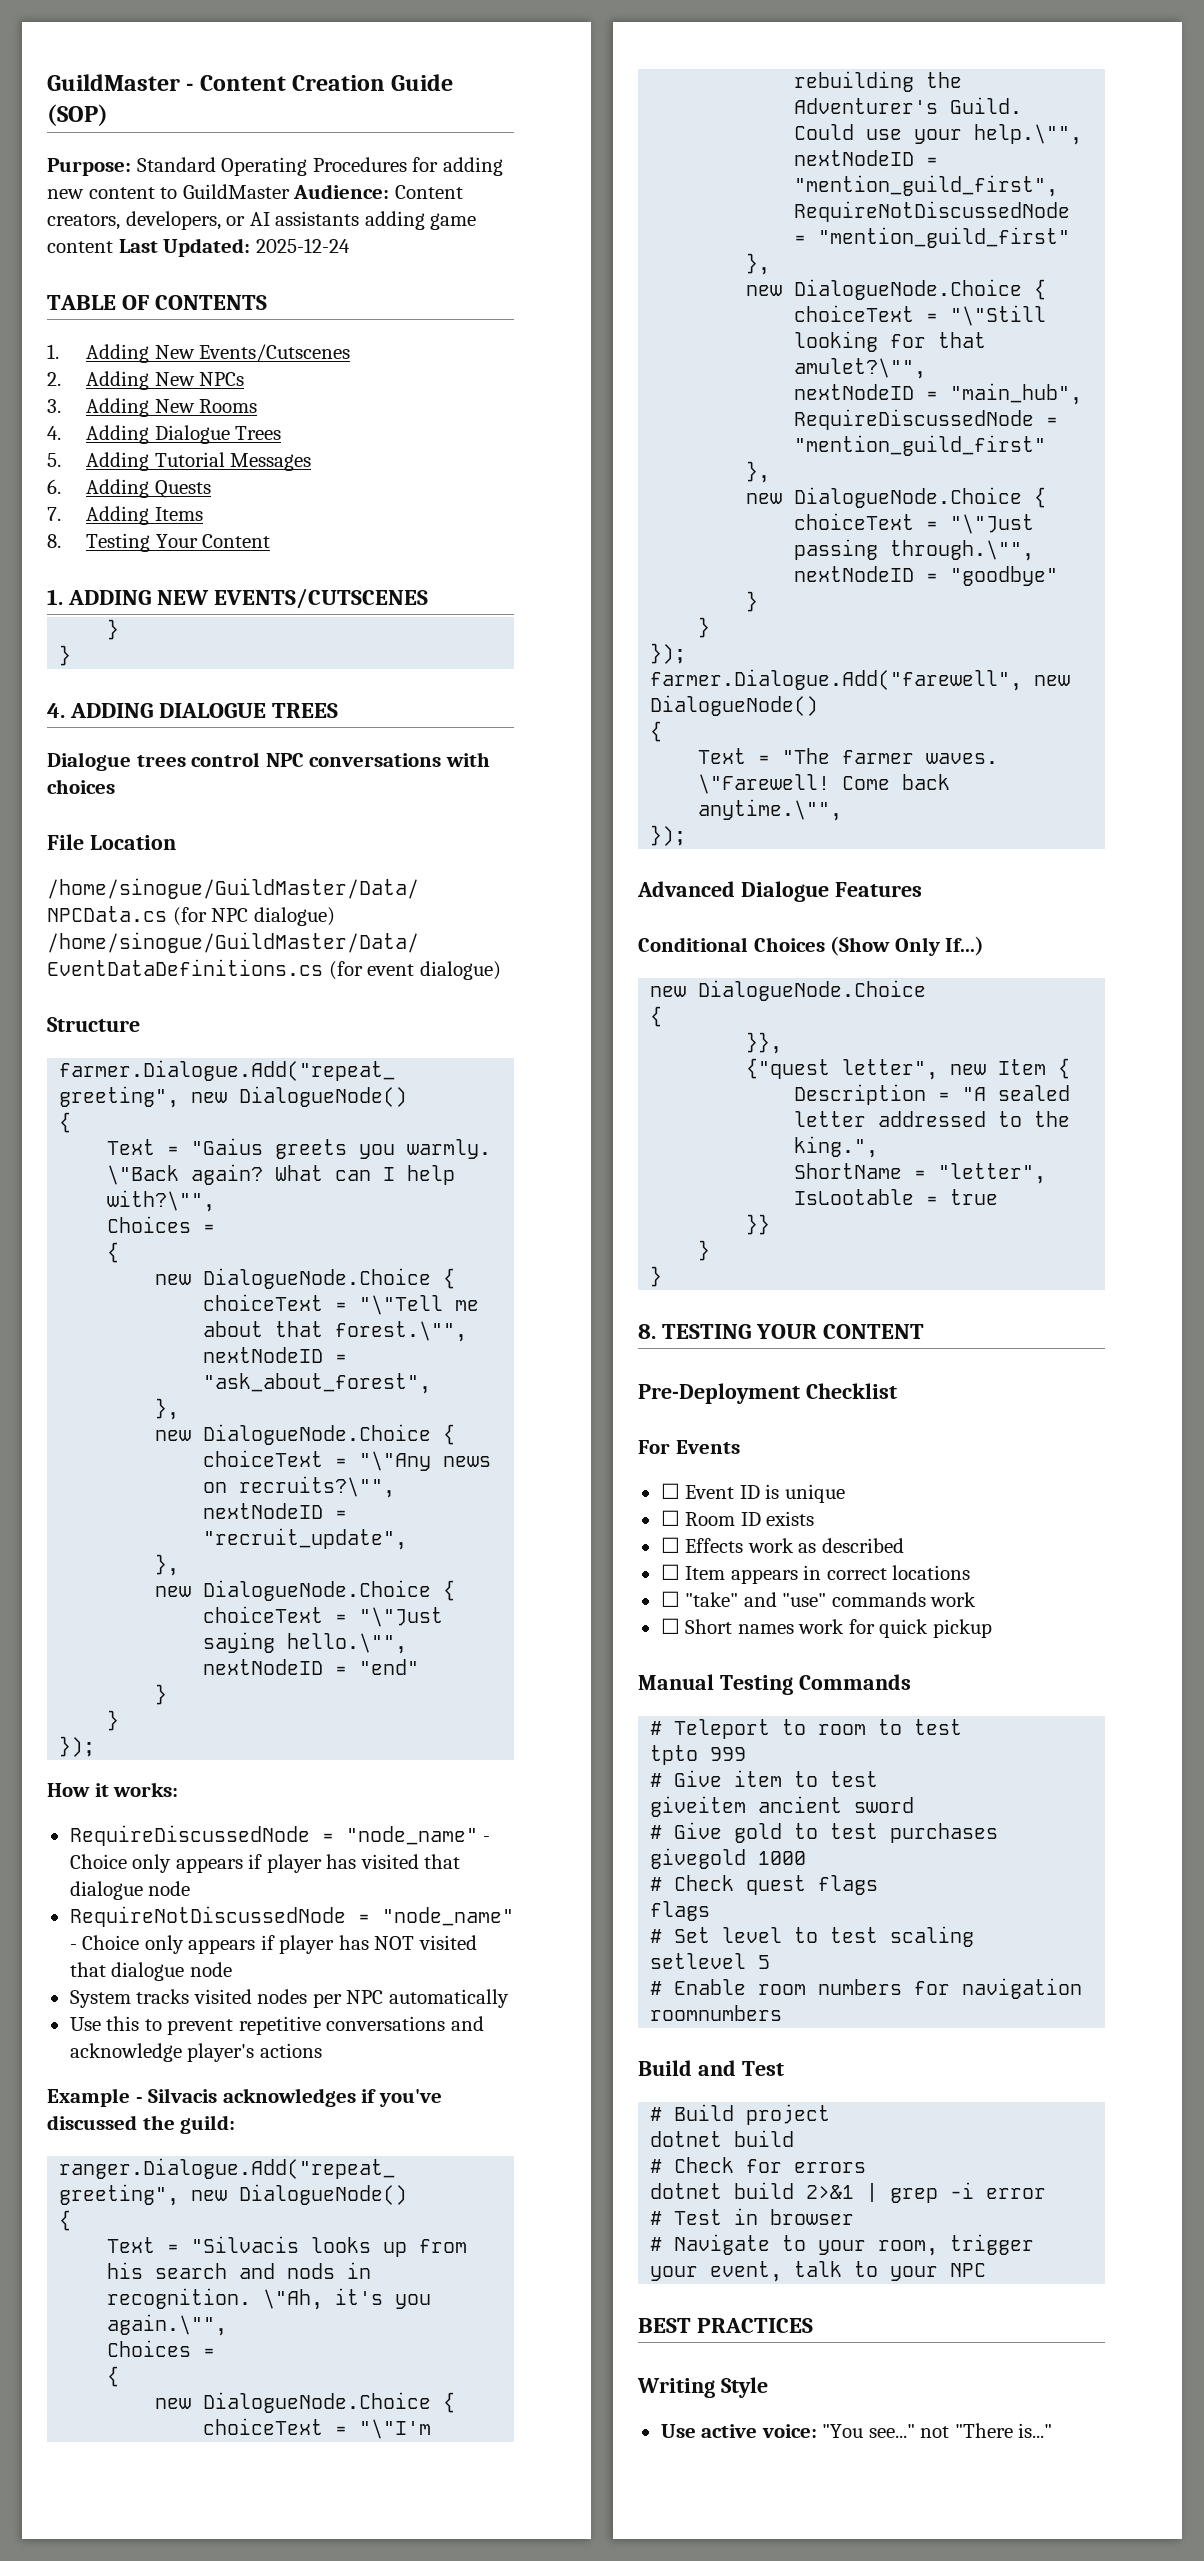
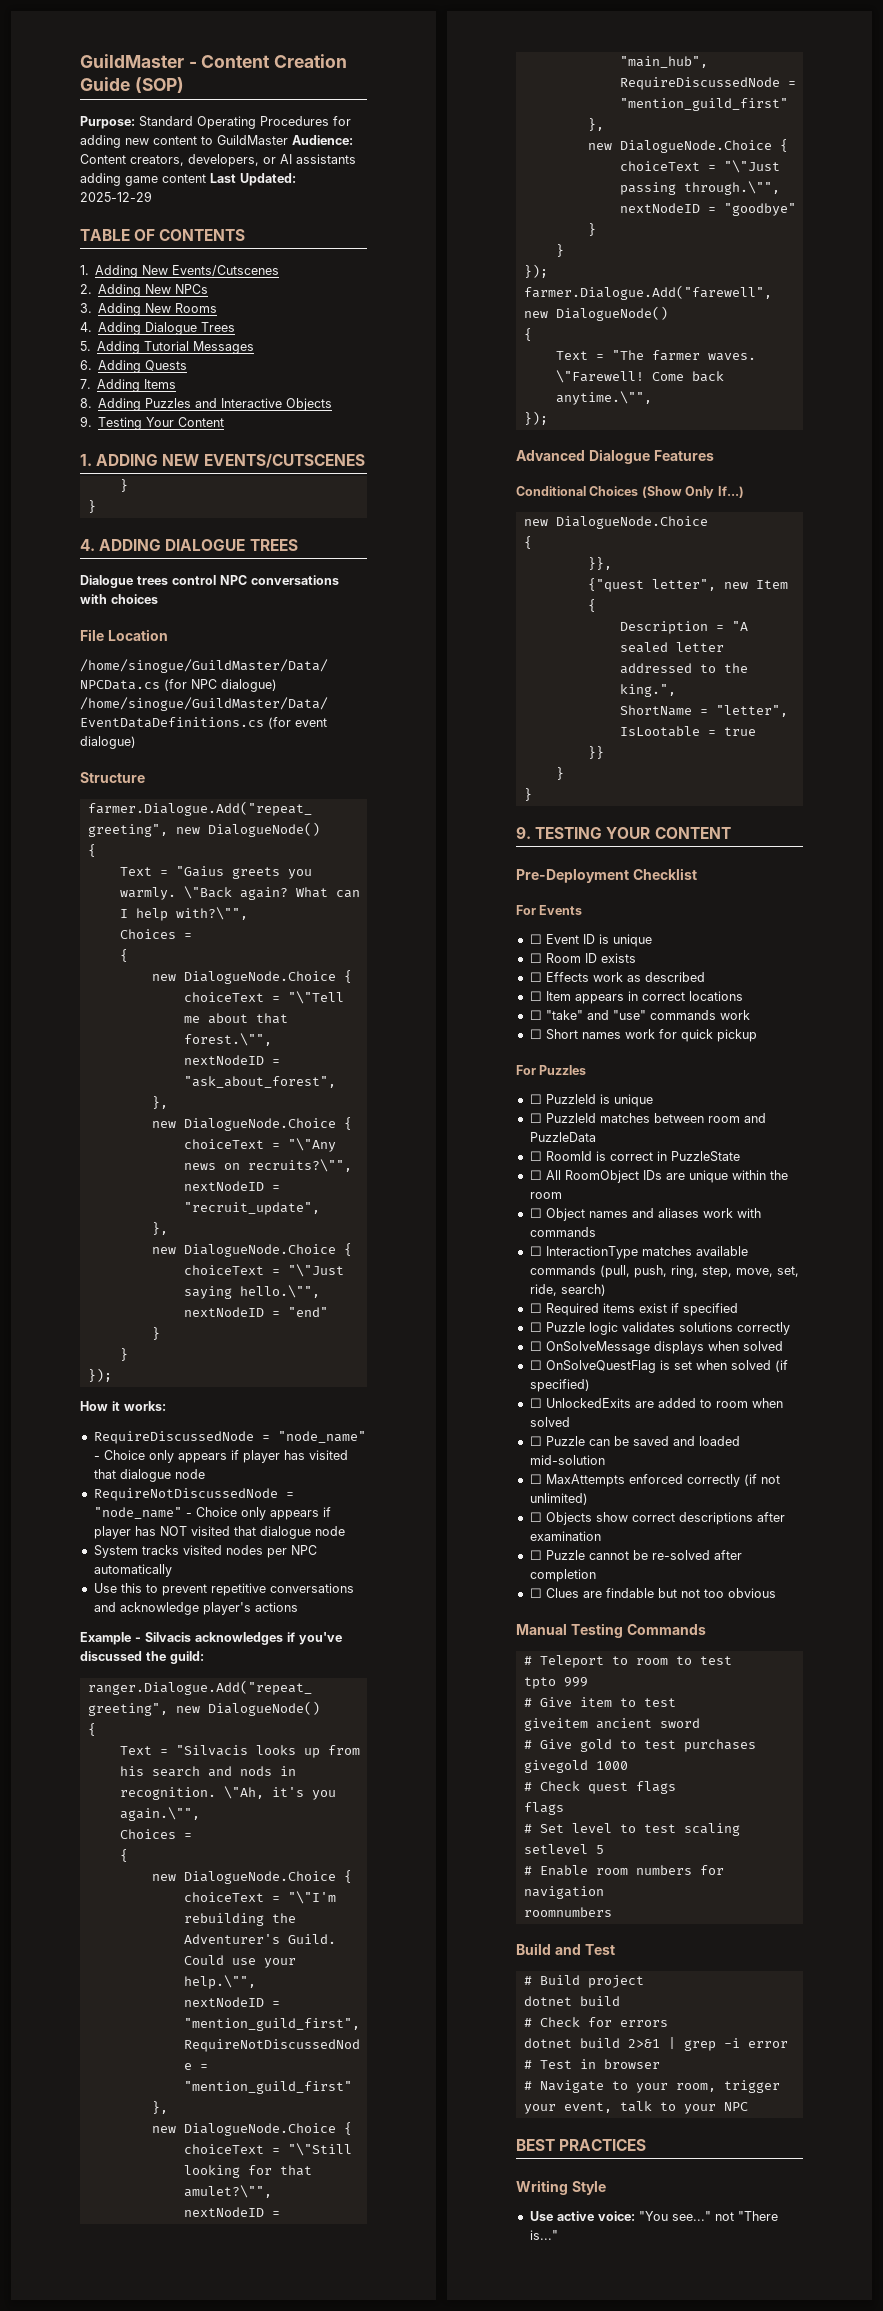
[255,238,350,253] 2025-12-24 -> [80,191,152,202] 2025-12-29
(61, 541) none -> [98,398,333,411] [80,416,92,427] Adding Puzzles and Interactive Objects // 9.
[638,1324,656,1339] 8. -> [516,827,531,839] 9.
(992, 1628) none -> [516,1065,587,1075] [529,1094,653,1107] [529,1113,766,1123] [529,1132,596,1142] [529,1151,740,1162] [529,1170,788,1183] [529,1192,562,1199] [529,1208,761,1221] [529,1227,596,1237] [529,1246,748,1259] [529,1265,799,1278] [529,1284,606,1296] [529,1303,738,1316] [529,1322,790,1335] [529,1341,783,1354] [529,1360,788,1373] [529,1379,590,1392] [529,1398,783,1408] [529,1417,570,1427] [529,1436,740,1446] [529,1455,605,1465] [529,1474,780,1487] [529,1493,588,1505] [529,1512,785,1525] [529,1531,601,1541] [529,1550,742,1560] [529,1569,596,1582] [529,1588,776,1598] // For Puzzles // ☐ PuzzleId is unique // ☐ PuzzleId matches between room and PuzzleData // ☐ RoomId is correct in PuzzleState // ☐ All RoomObject IDs are unique within the room // ☐ Object names and aliases work with commands // ☐ InteractionType matches available commands (pull, push, ring, step, move, set, ride, search) // ☐ Required items exist if specified // ☐ Puzzle logic validates solutions correctly // ☐ OnSolveMessage displays when solved // ☐ OnSolveQuestFlag is set when solved (if specified) // ☐ UnlockedExits are added to room when solved // ☐ Puzzle can be saved and loaded mid-solution // ☐ MaxAttempts enforced correctly (if not unlimited) // ☐ Objects show correct descriptions after examination // ☐ Puzzle cannot be re-solved after completion // ☐ Clues are findable but not too obvious

